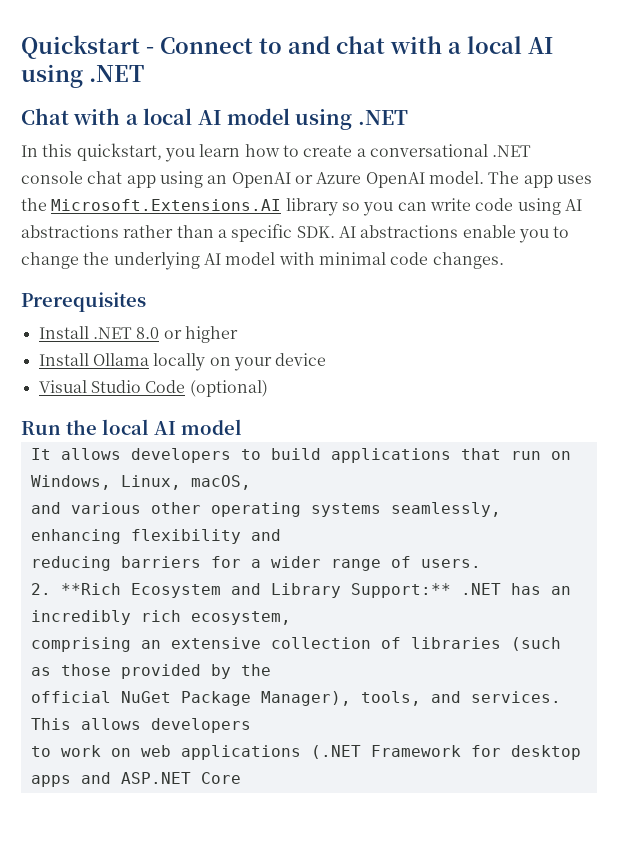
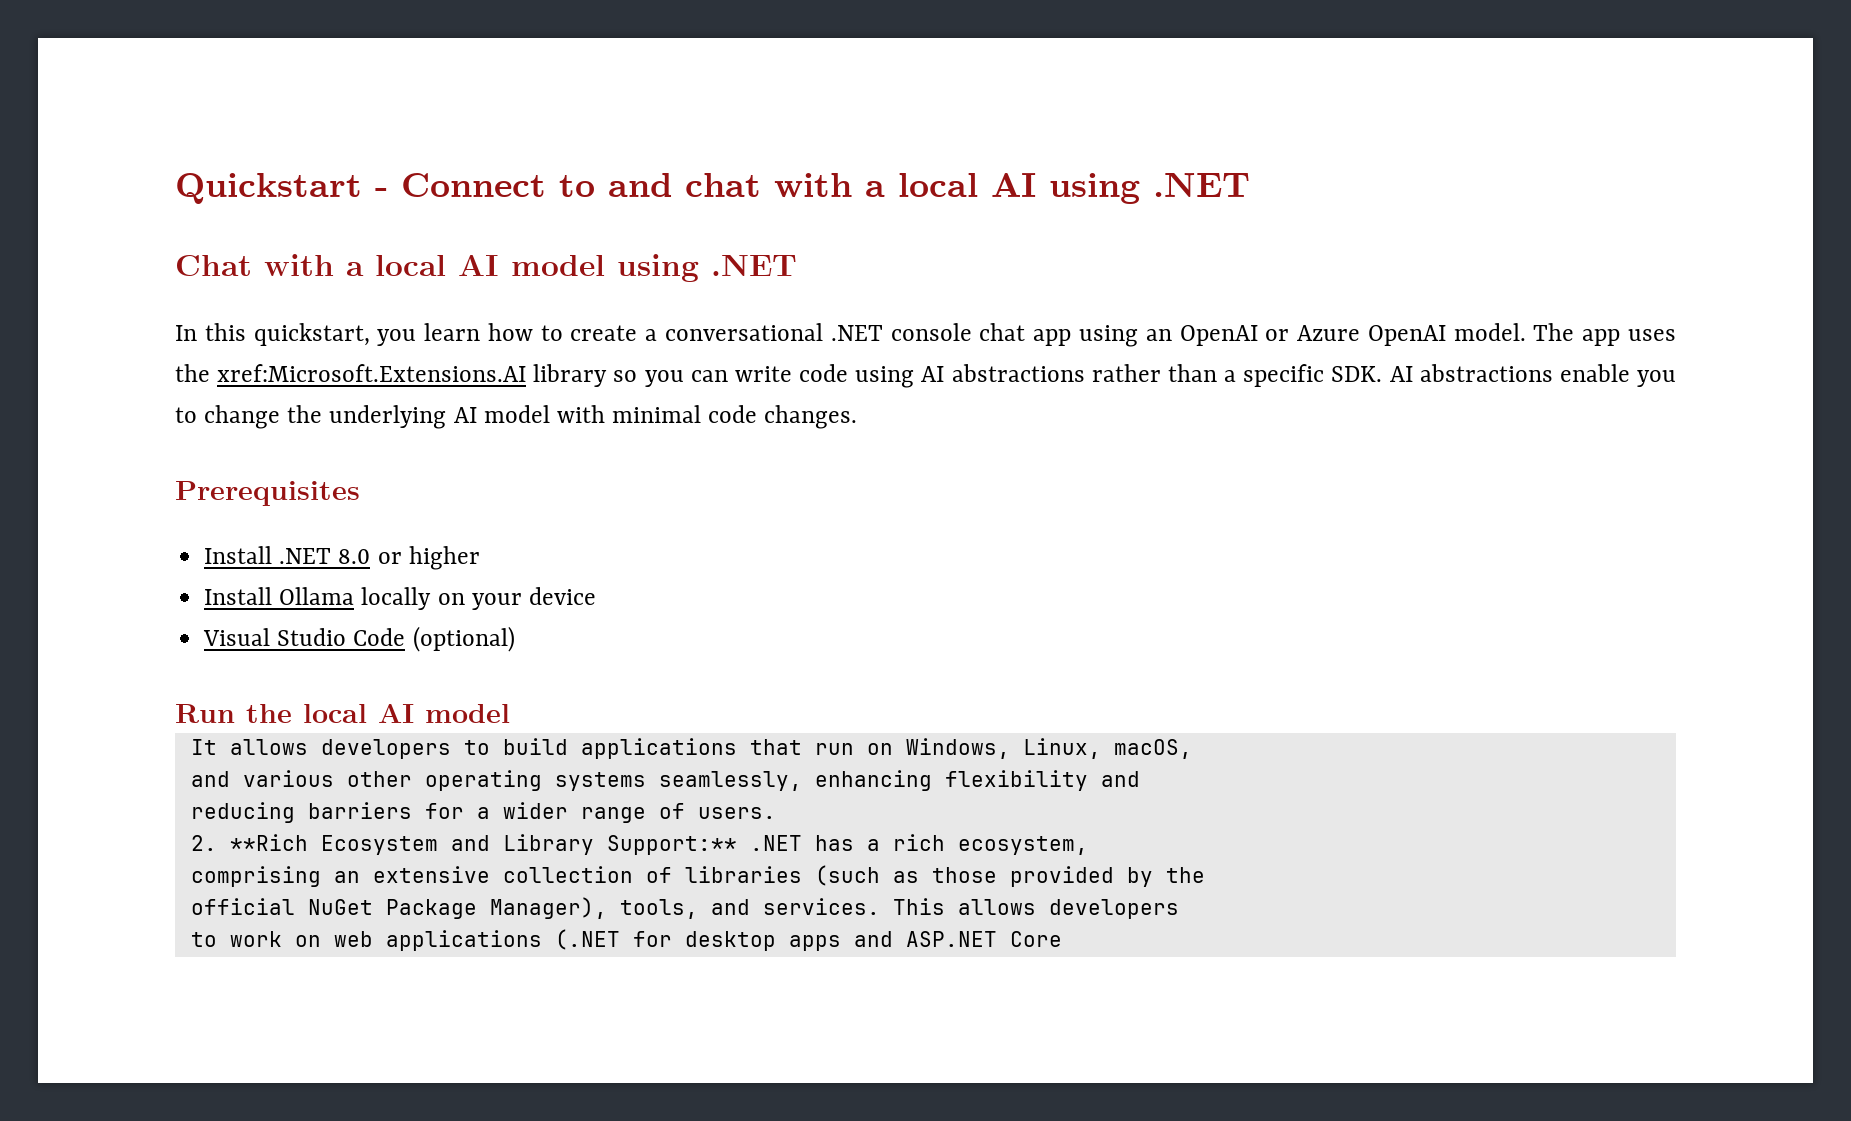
[51,199,282,211] Microsoft.Extensions.AI -> [217,364,527,382] xref:Microsoft.Extensions.AI
[550,586,571,595] [30,610,131,625] an incredibly -> [866,839,880,851] a
[370,745,461,757] Framework -> (620, 939) none

